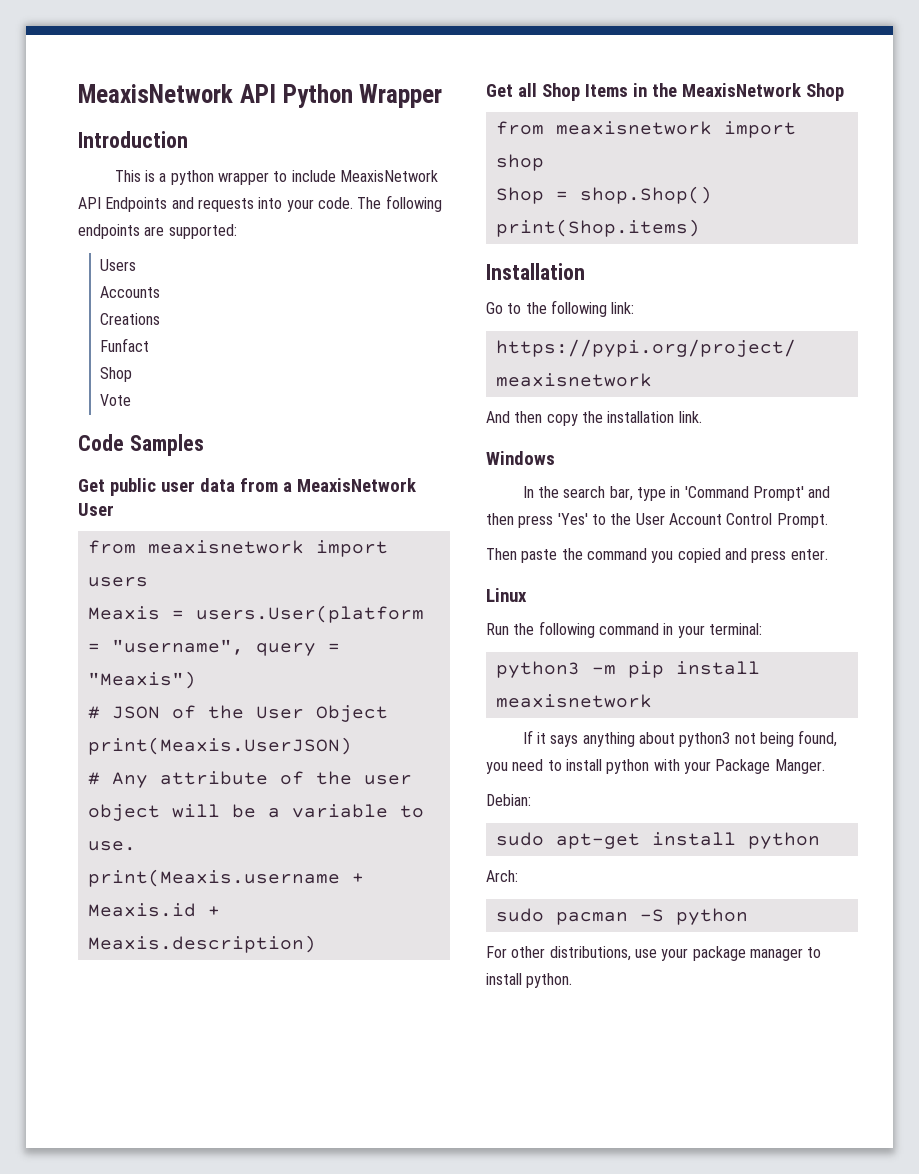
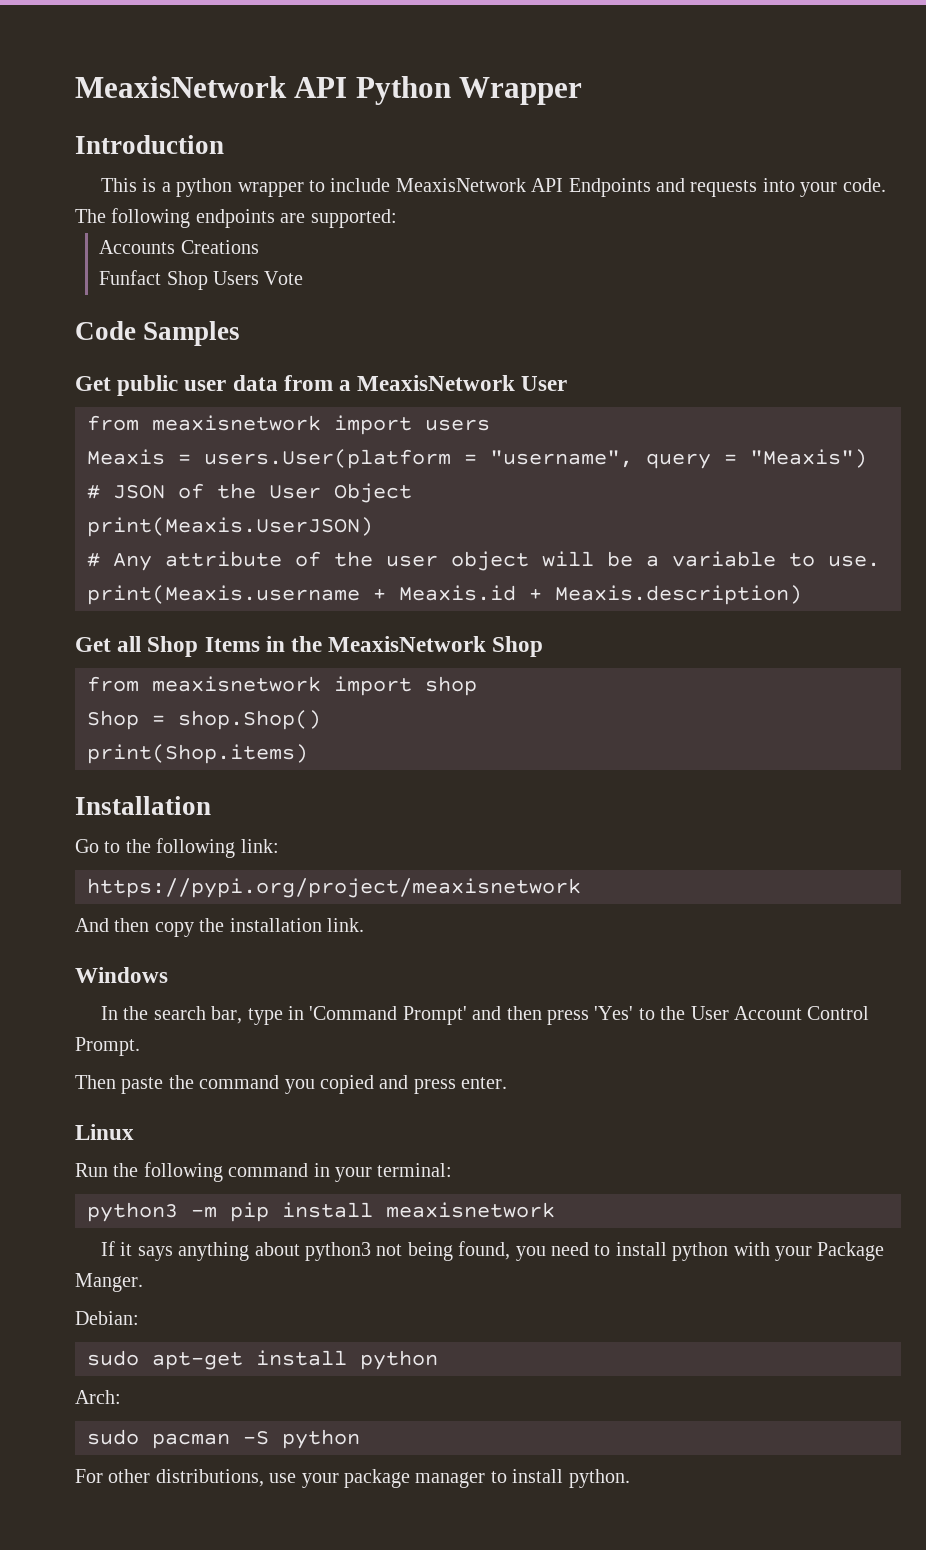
[100,259,137,271] // Users -> (397, 218) none
(161, 292) // -> (176, 247) none
[100,367,133,382] // Shop // -> [166,271,260,290] Shop Users

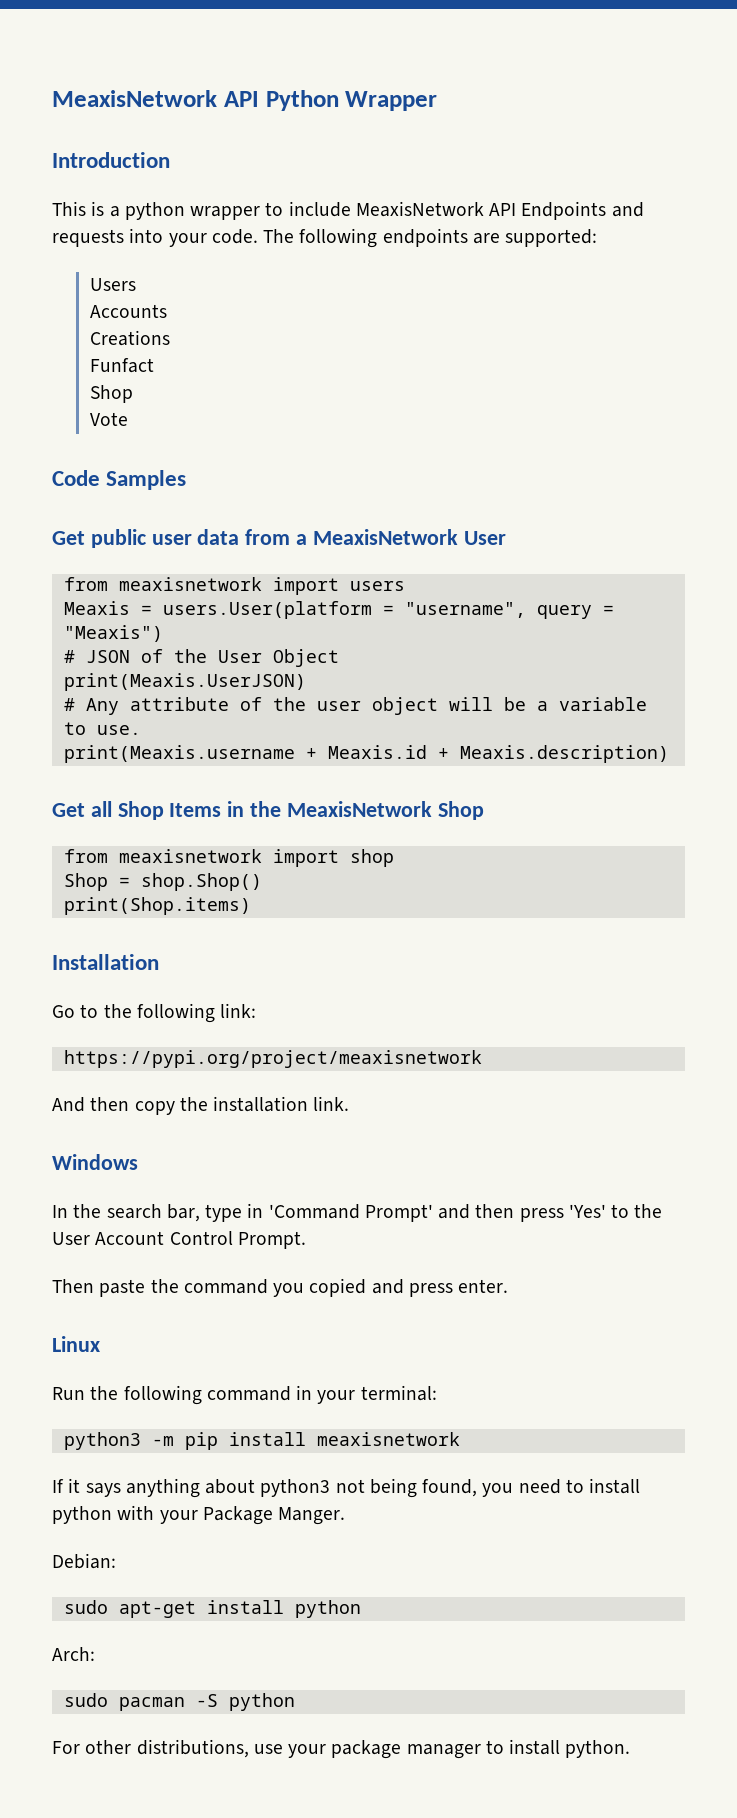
(397, 218) none -> [89,278,136,291] // Users
(176, 247) none -> (167, 311) //
[166,271,260,290] Shop Users -> [89,385,133,403] // Shop //

